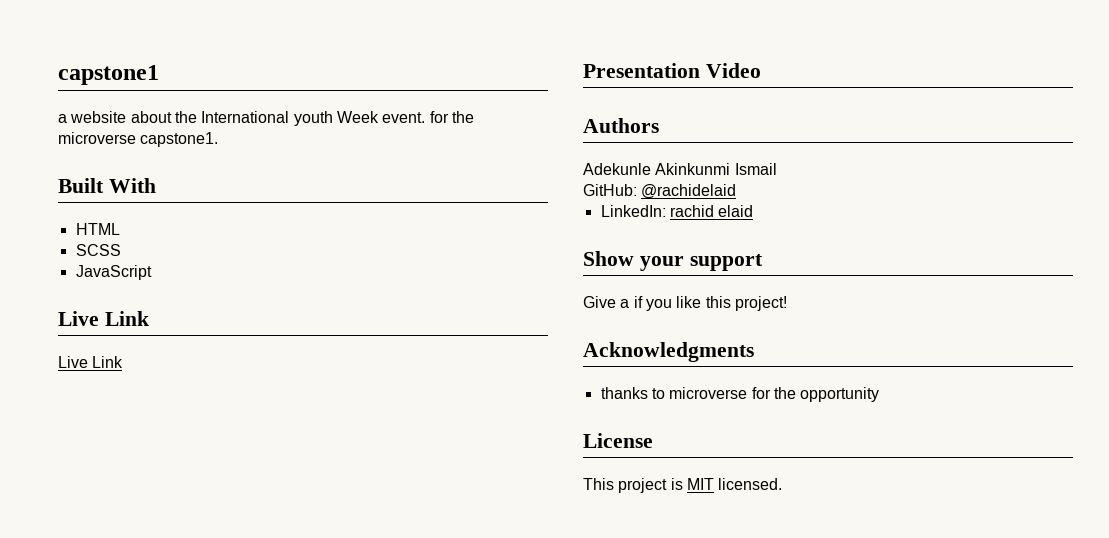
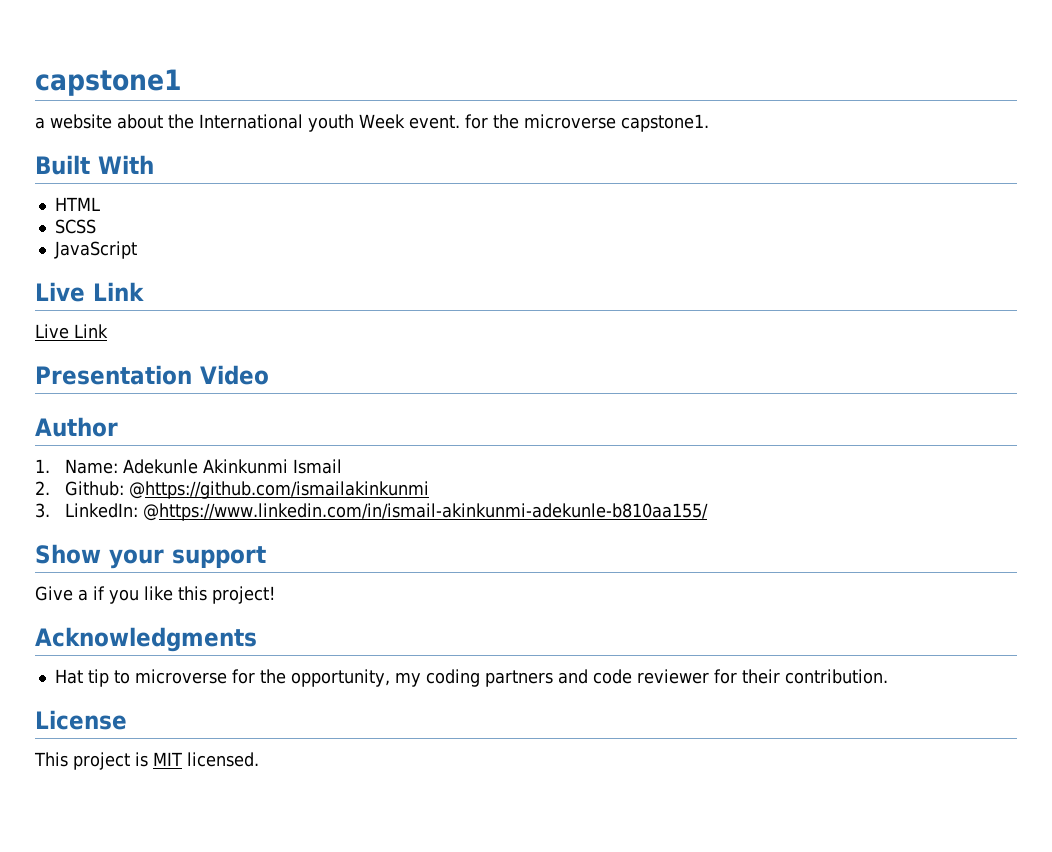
[583,118,659,133] Authors // -> [35,417,118,437] [35,459,119,474] Author // 1. Name:
[583,184,737,199] [600,205,754,217] GitHub: @rachidelaid // LinkedIn: rachid elaid -> [35,481,430,499] [35,503,709,521] 2. Github: @https://github.com/ismailakinkunmi // 3. LinkedIn: @https://www.linkedin.com/in/ismail-akinkunmi-adekunle-b810aa155/
[600,387,648,399] thanks -> [54,669,109,687] Hat tip
[800,387,880,402] opportunity -> [290,669,888,687] opportunity, my coding partners and code reviewer for their contribution.

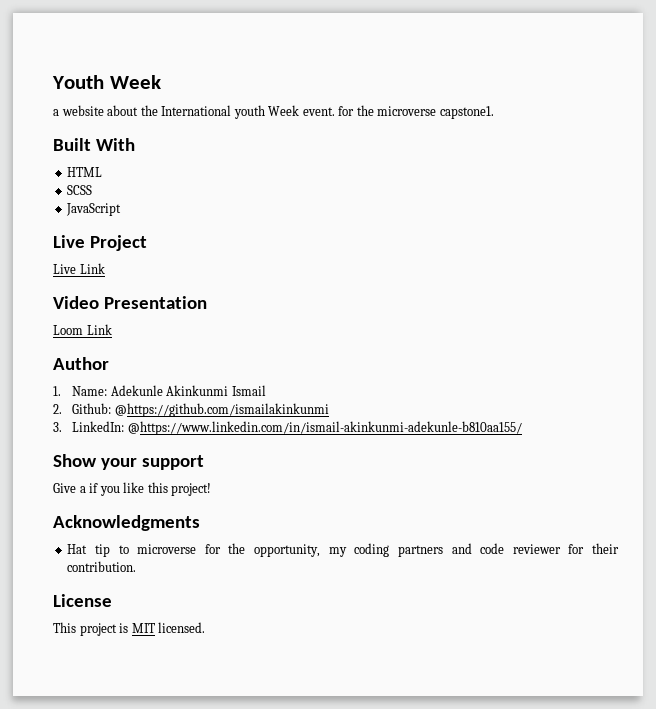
[35,69,182,96] capstone1 -> [52,75,161,89] Youth Week
[93,282,144,301] [35,324,108,339] Link // Live Link // -> [89,235,147,251] [53,263,105,274] [53,296,99,309] Project // Live Link // Video
[200,365,269,385] Video -> [53,324,112,335] // Loom Link

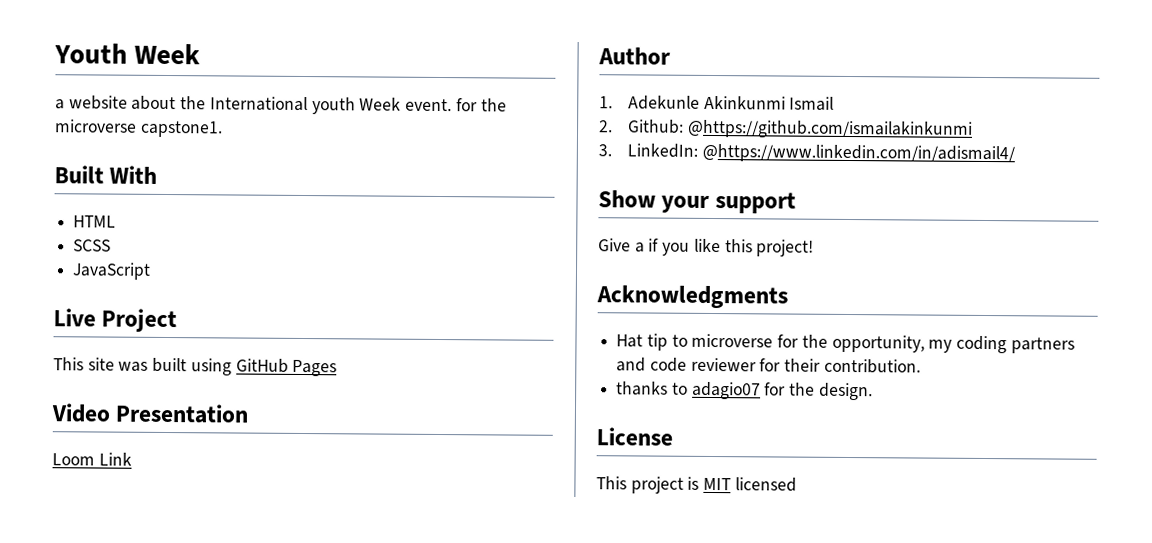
[53,263,105,274] Live Link -> [53,357,338,377] This site was built using GitHub Pages
[72,386,108,396] Name: -> (613, 102) none
[127,421,522,435] @https://www.linkedin.com/in/ismail-akinkunmi-adekunle-b810aa155/ -> [701,143,1015,164] @https://www.linkedin.com/in/adismail4/
(137, 566) none -> [616,381,873,401] // thanks to adagio07 for the design.
[158,622,206,633] licensed. -> [734,477,797,492] licensed

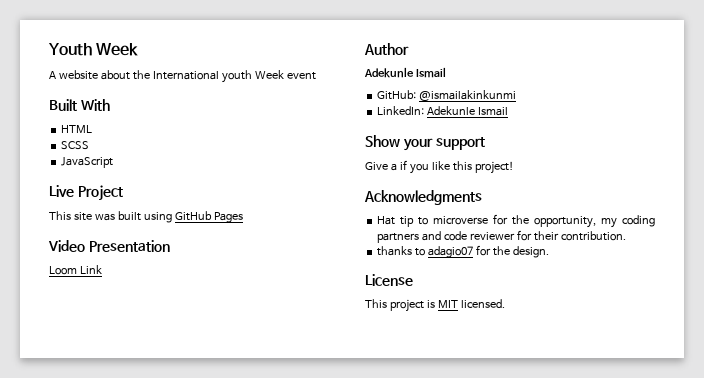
[55,99,65,110] a -> [49,71,56,79] A
[405,98,507,112] [55,119,223,138] event. for the microverse capstone1. -> [286,72,316,80] event
[599,95,835,111] [599,119,973,139] [598,143,1015,164] 1. Adekunle Akinkunmi Ismail // 2. Github: @https://github.com/ismailakinkunmi // 3. LinkedIn: @https://www.linkedin.com/in/adismail4/ -> [364,67,446,78] [377,90,517,101] [377,106,509,116] Adekunle Ismail // GitHub: @ismailakinkunmi // LinkedIn: Adekunle Ismail
[734,477,797,492] licensed -> [460,299,505,308] licensed.

